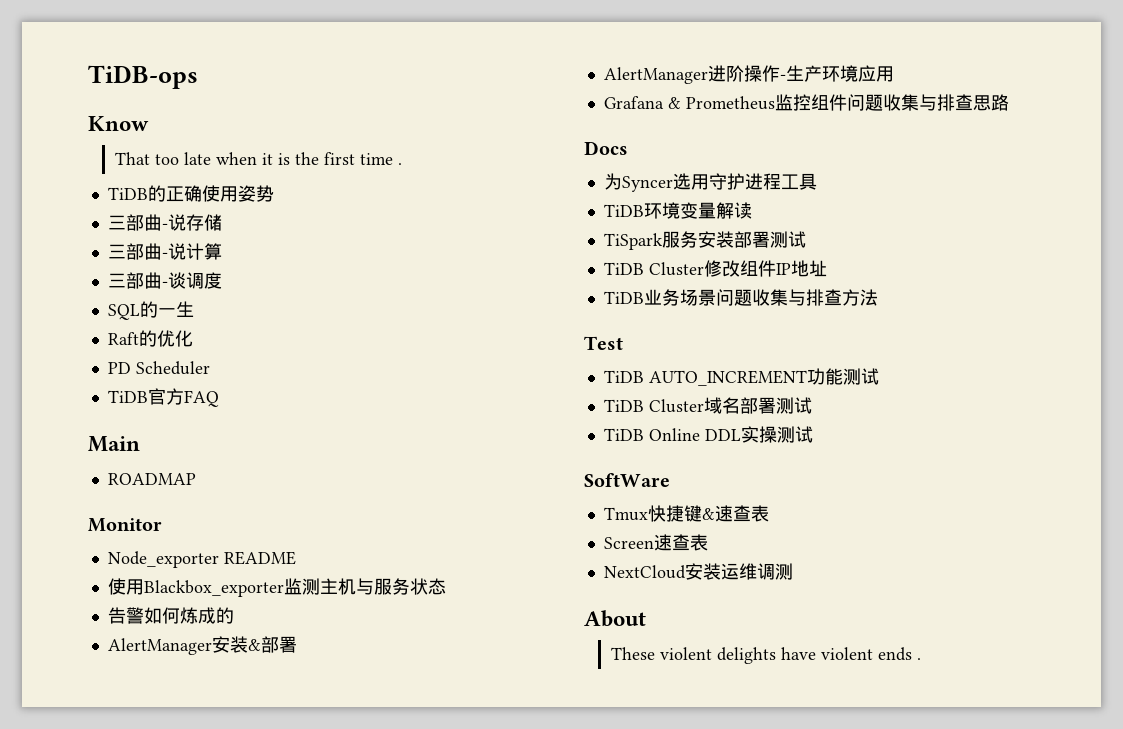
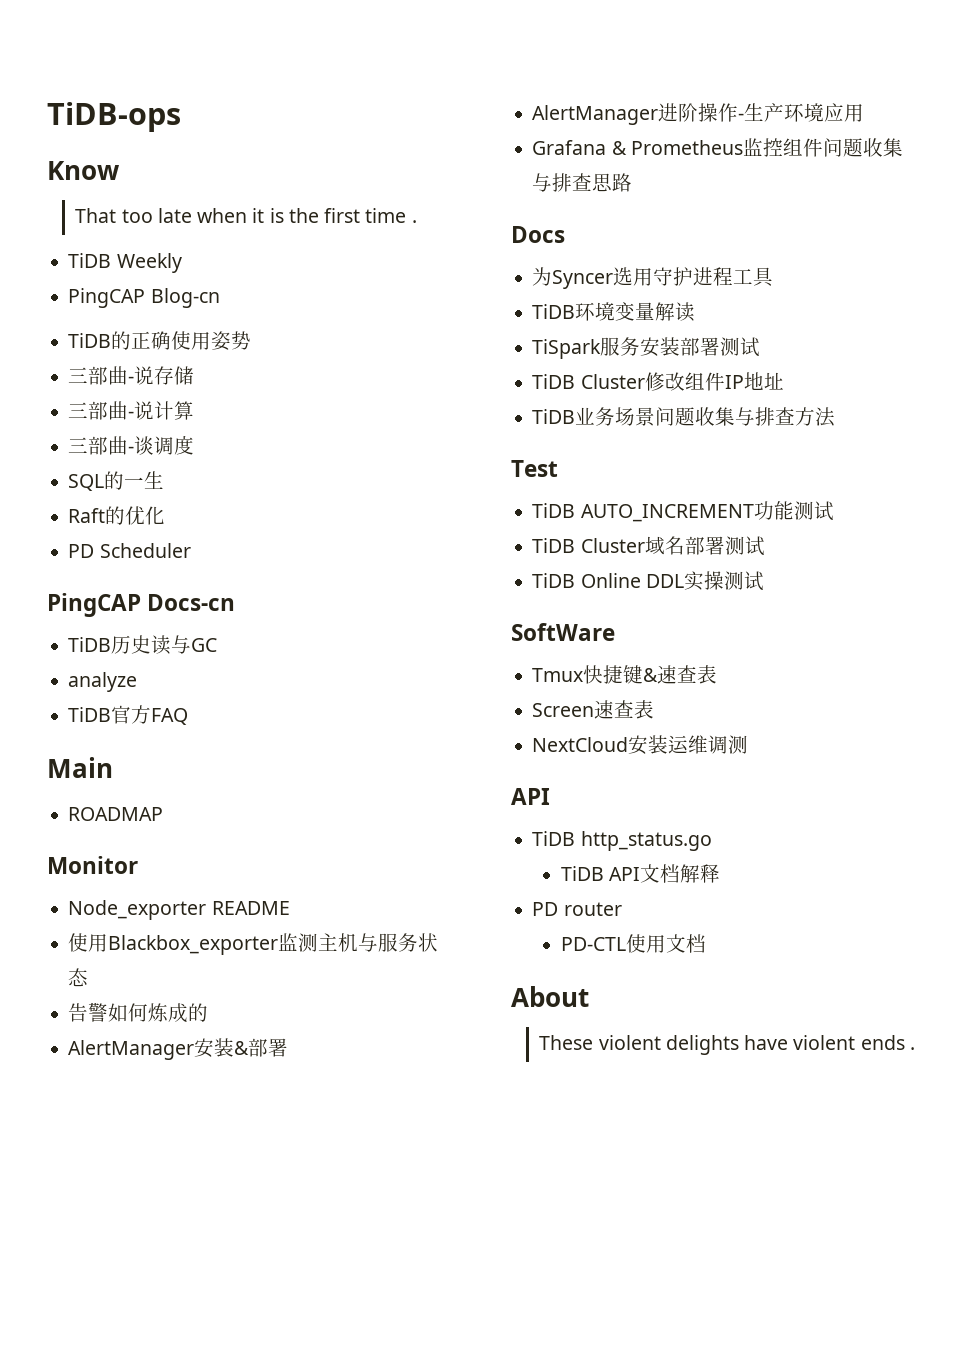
(402, 164) none -> [68,253,182,273] [68,288,220,308] // TiDB Weekly // PingCAP Blog-cn
(210, 368) none -> [47,593,236,617] [68,635,218,655] [68,672,138,692] // PingCAP Docs-cn // TiDB历史读与GC // analyze
(793, 571) none -> [511,788,550,805] [532,831,712,851] [560,864,721,883] [532,902,622,916] [560,934,706,953] // API // TiDB http_status.go // TiDB API文档解释 // PD router // PD-CTL使用文档

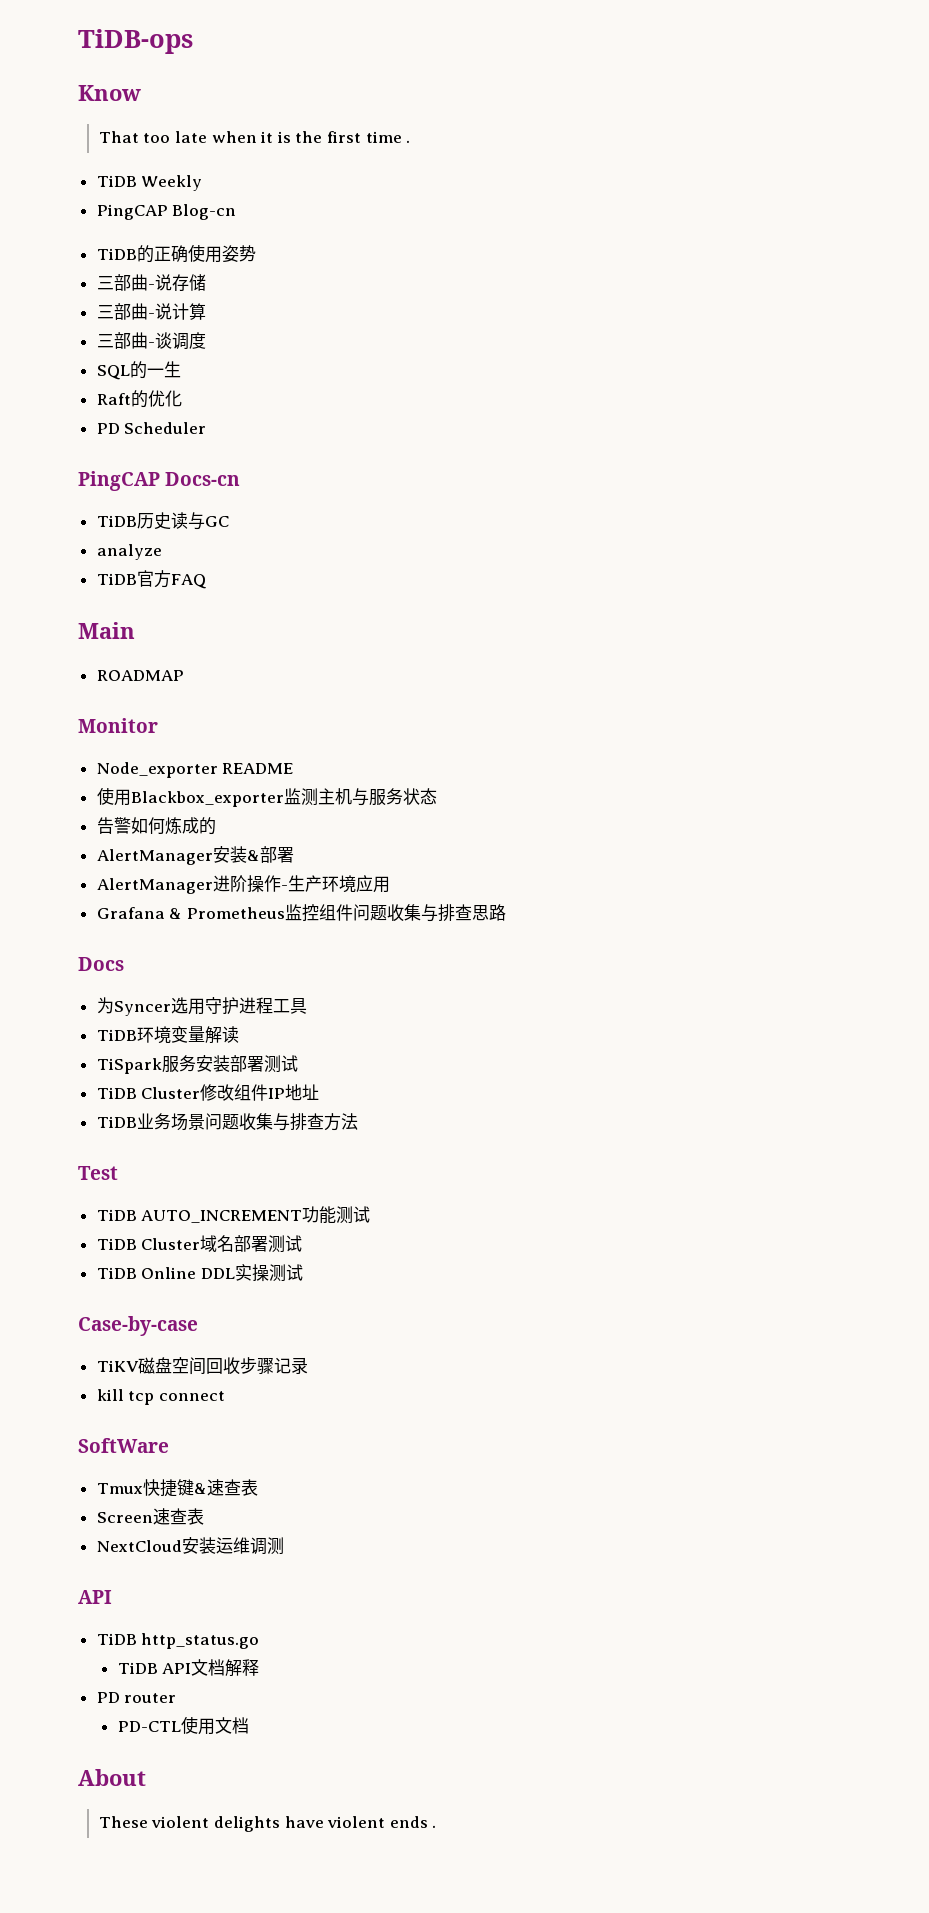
(764, 581) none -> [78,1316,198,1336] [96,1357,308,1375] [96,1389,225,1405] // Case-by-case // TiKV磁盘空间回收步骤记录 // kill tcp connect

